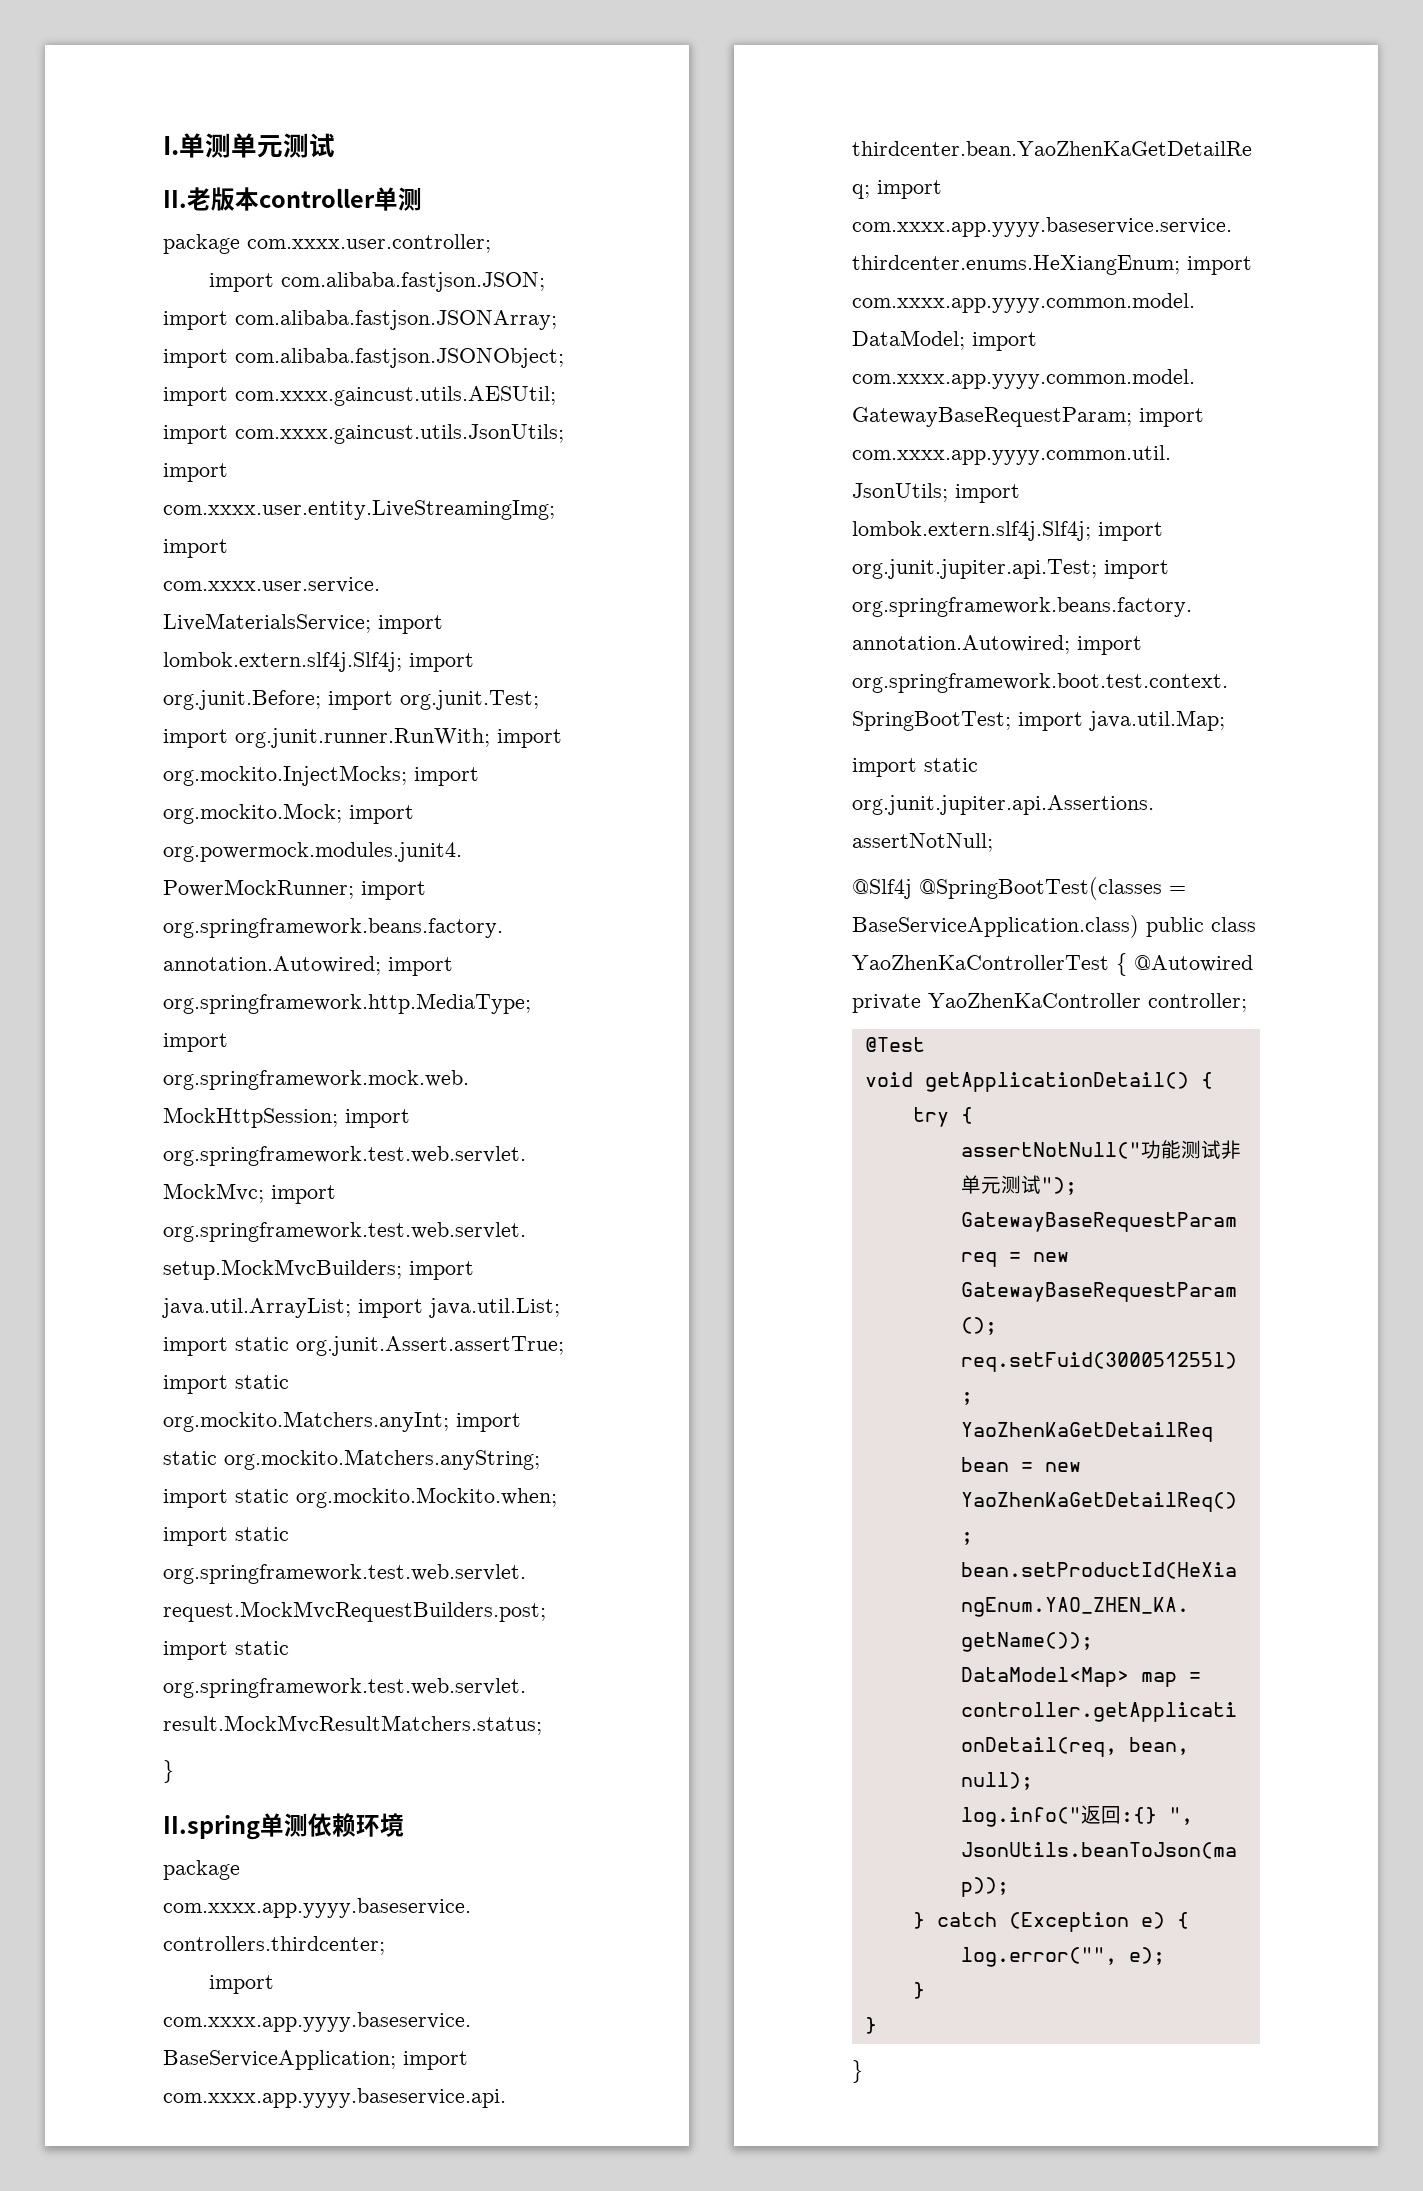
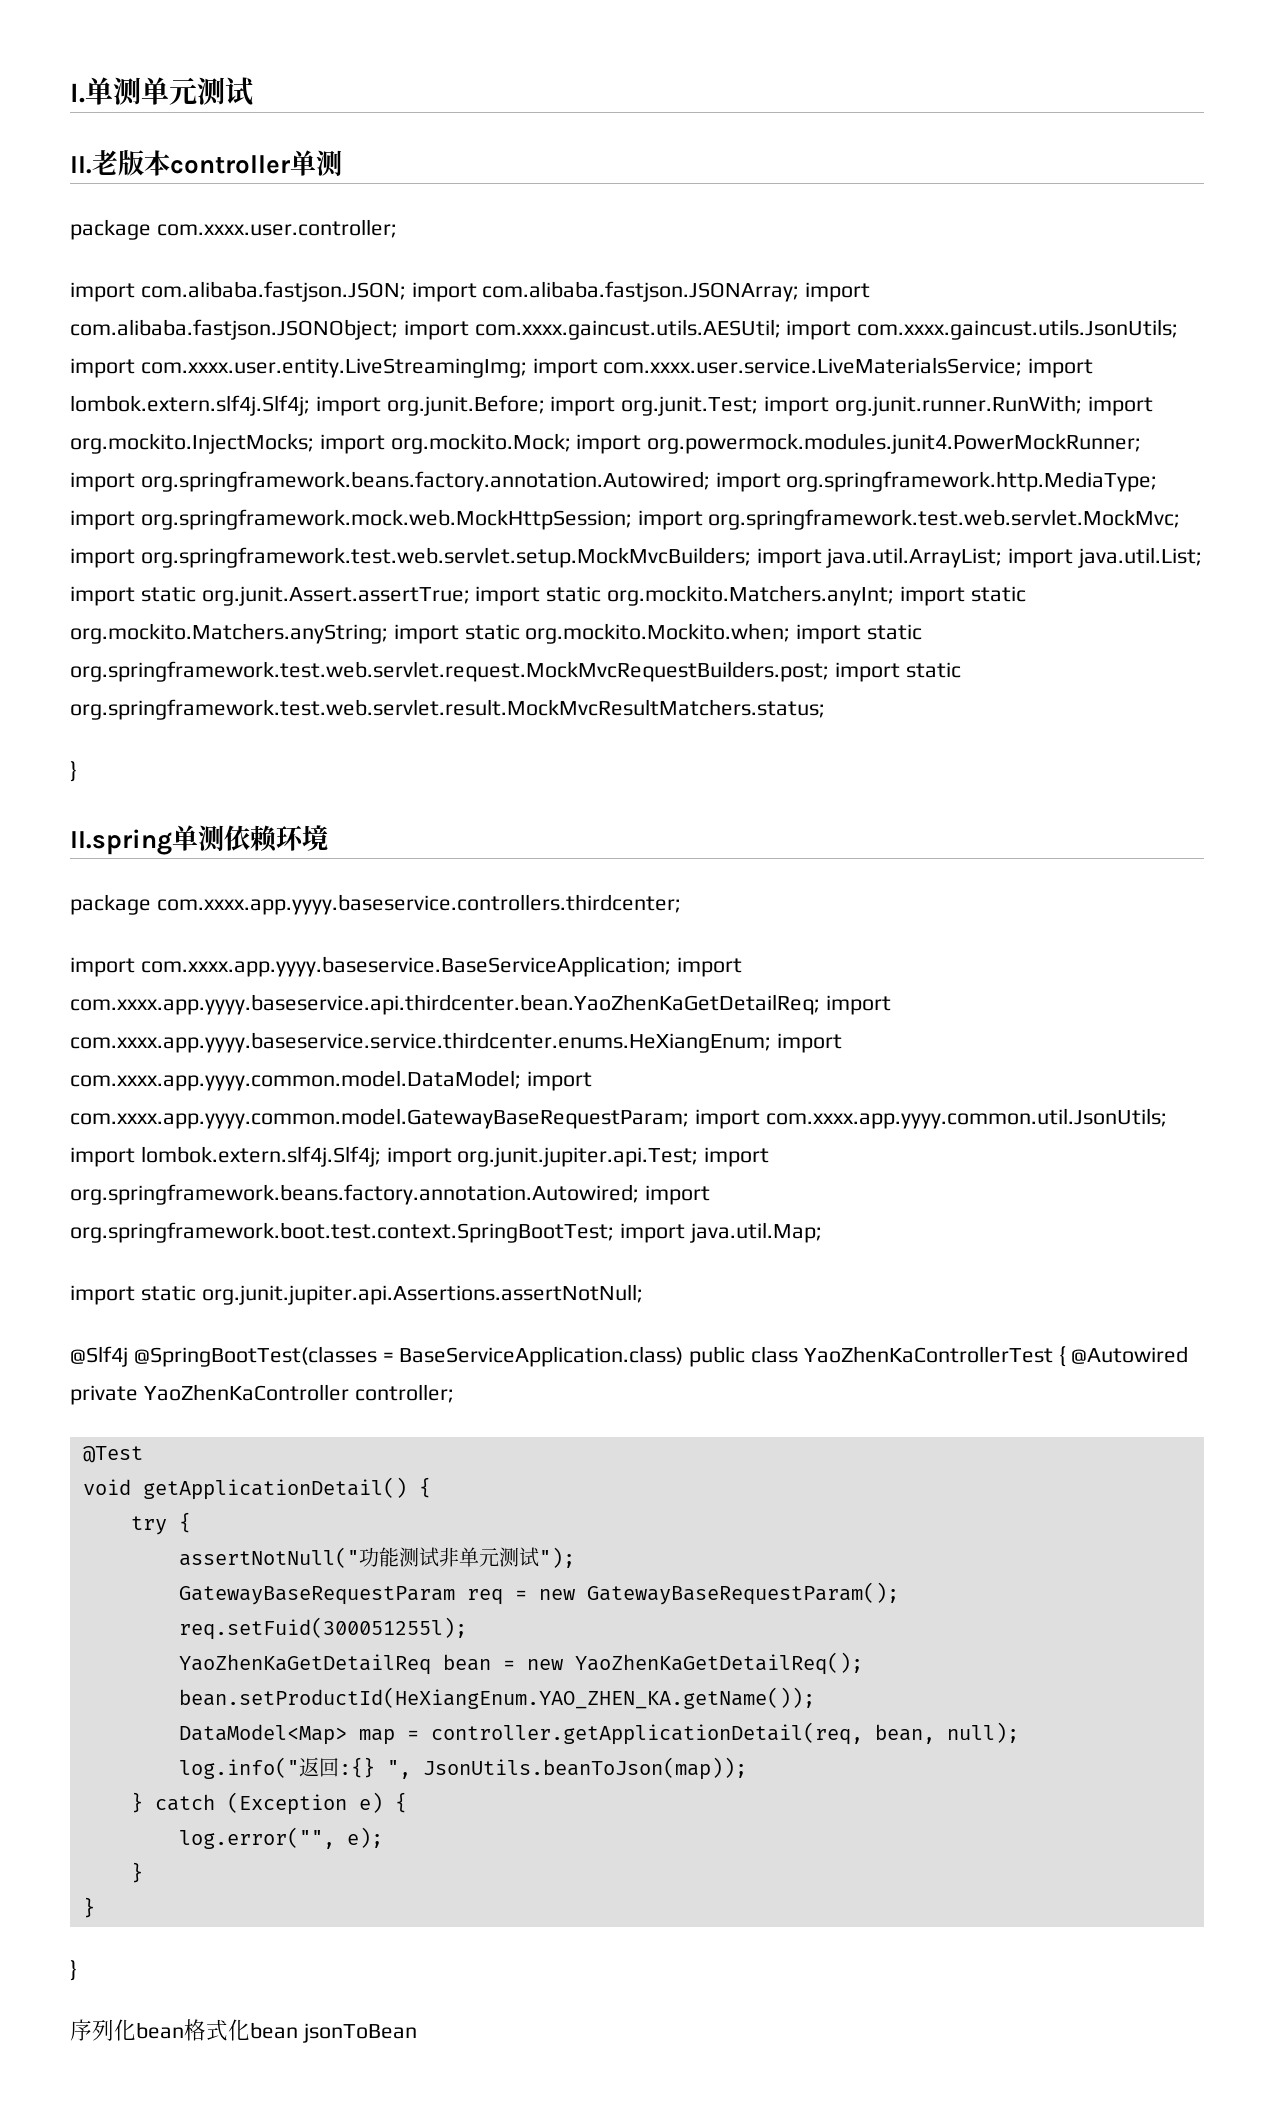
(863, 2071) none -> [70,2019,417,2043] // 序列化bean格式化bean jsonToBean

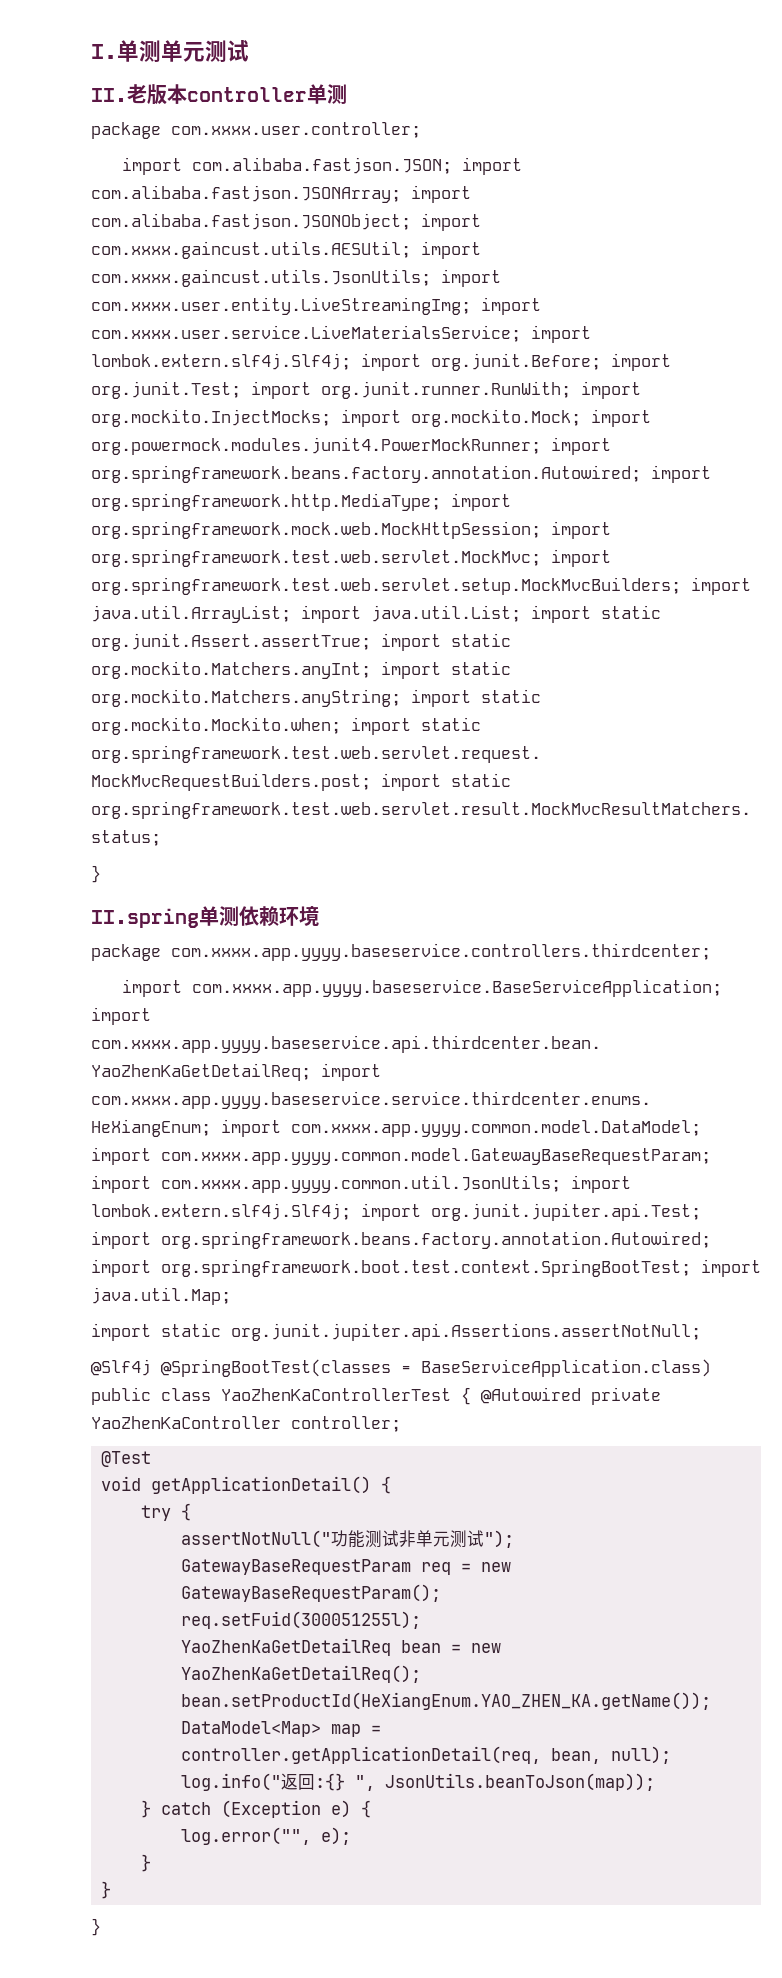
[70,2019,417,2043] // 序列化bean格式化bean jsonToBean -> (101, 1927) none

